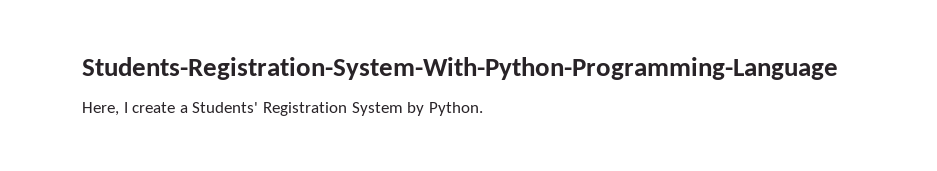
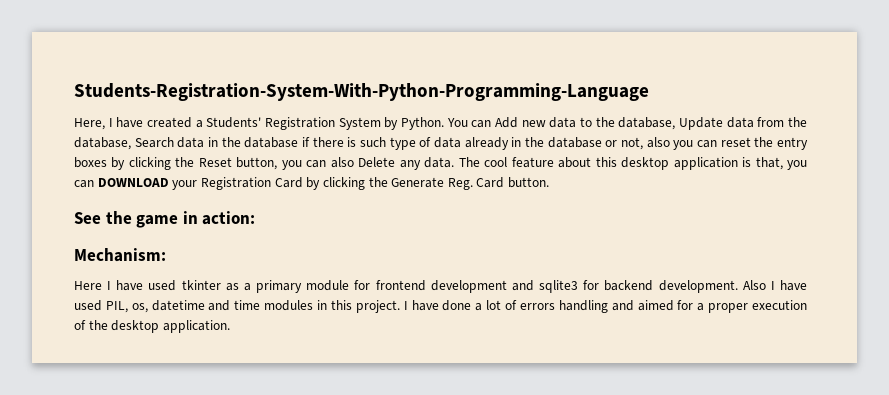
[132,102,176,113] create -> [116,117,192,128] have created
(483, 109) none -> [446,117,807,130] [74,137,808,150] [74,157,807,170] [74,177,550,190] [74,211,256,228] [74,248,166,262] [74,280,807,293] [74,300,807,313] [74,320,230,333] You can Add new data to the database, Update data from the database, Search data in the database if there is such type of data already in the database or not, also you can reset the entry boxes by clicking the Reset button, you can also Delete any data. The cool feature about this desktop application is that, you can DOWNLOAD your Registration Card by clicking the Generate Reg. Card button. // See the game in action: // Mechanism: // Here I have used tkinter as a primary module for frontend development and sqlite3 for backend development. Also I have used PIL, os, datetime and time modules in this project. I have done a lot of errors handling and aimed for a proper execution of the desktop application.

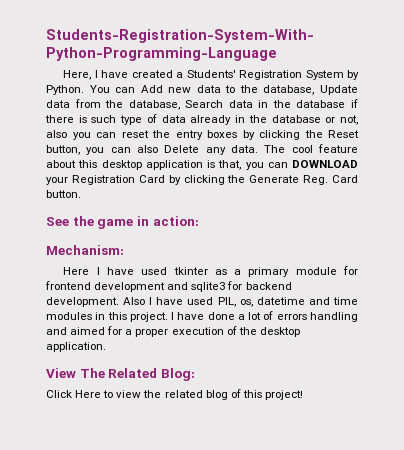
(230, 326) none -> [46,368,195,381] [46,389,303,400] // View The Related Blog: // Click Here to view the related blog of this project!

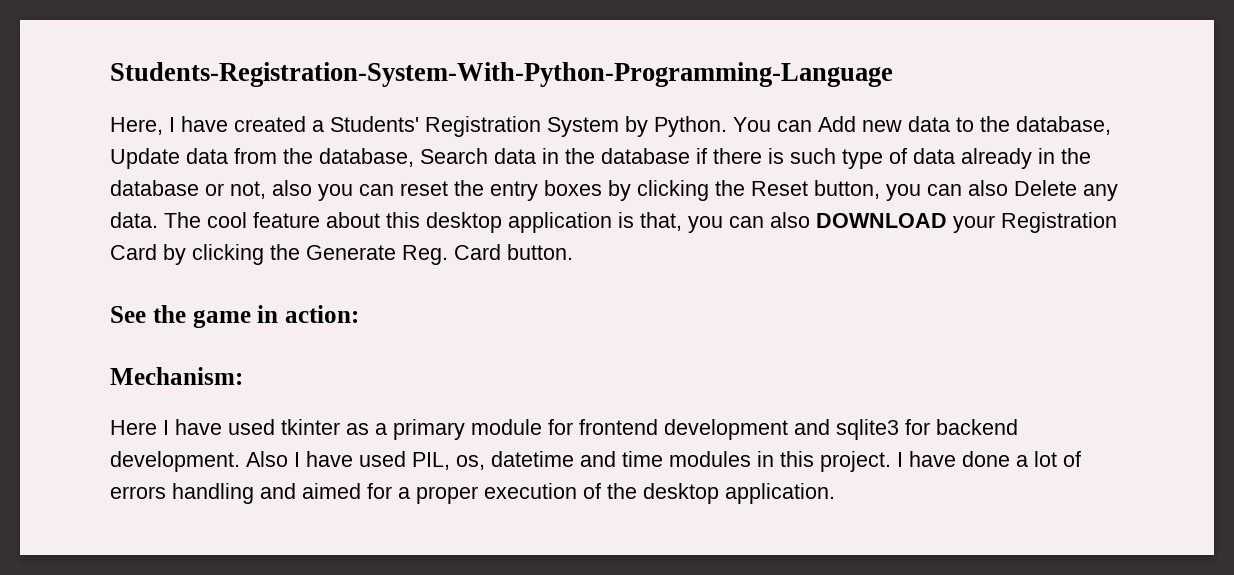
(288, 165) none -> [770,212,810,228] also
[46,368,195,381] [46,389,303,400] // View The Related Blog: // Click Here to view the related blog of this project! -> (835, 493) none

